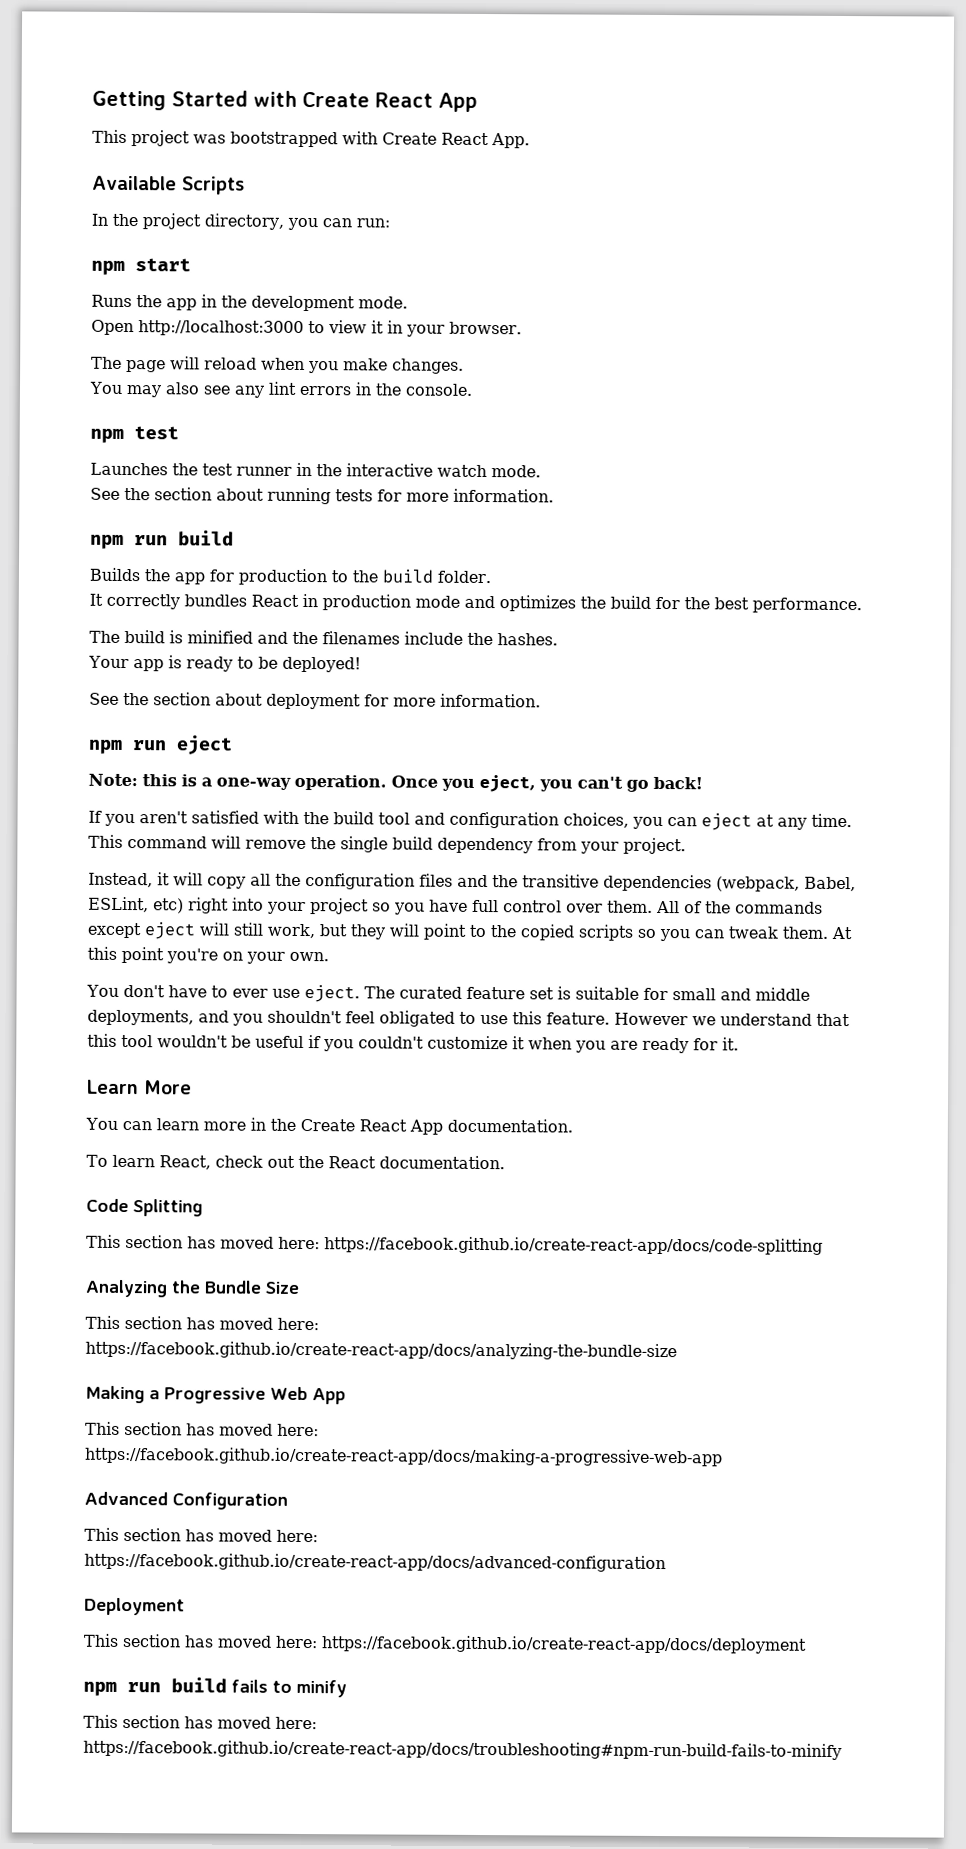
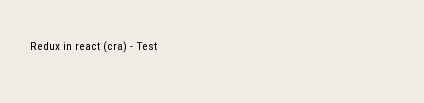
[92,90,478,112] [92,129,530,149] [92,175,245,195] [91,213,390,231] [91,258,191,275] [91,294,408,312] [91,319,522,337] [91,356,464,374] [89,381,473,398] [90,426,179,443] [90,462,541,478] [90,487,554,505] [90,530,234,549] [89,567,491,586] [89,593,862,614] [89,629,558,646] [88,655,361,673] [89,692,541,710] [88,735,233,755] [88,773,703,793] [88,810,852,831] [88,834,686,855] [88,872,856,892] [88,896,823,915] [87,922,852,942] [87,946,329,964] [86,984,810,1003] [87,1009,850,1027] [87,1033,739,1054] [87,1079,192,1095] [85,1117,573,1135] [86,1154,505,1170] [86,1198,203,1217] [86,1234,823,1255] [85,1279,300,1298] [85,1315,319,1331] [85,1340,677,1361] [85,1385,346,1405] [85,1421,319,1437] [84,1446,723,1467] [84,1491,288,1510] [84,1527,318,1543] [84,1552,666,1573] [84,1597,185,1616] [83,1633,807,1654] [83,1677,347,1698] [83,1714,317,1730] [83,1739,842,1761] Getting Started with Create React App // This project was bootstrapped with Create React App. // Available Scripts // In the project directory, you can run: // npm start // Runs the app in the development mode. // Open http://localhost:3000 to view it in your browser. // The page will reload when you make changes. // You may also see any lint errors in the console. // npm test // Launches the test runner in the interactive watch mode. // See the section about running tests for more information. // npm run build // Builds the app for production to the build folder. // It correctly bundles React in production mode and optimizes the build for the best performance. // The build is minified and the filenames include the hashes. // Your app is ready to be deployed! // See the section about deployment for more information. // npm run eject // Note: this is a one-way operation. Once you eject, you can't go back! // If you aren't satisfied with the build tool and configuration choices, you can eject at any time. This command will remove the single build dependency from your project. // Instead, it will copy all the configuration files and the transitive dependencies (webpack, Babel, ESLint, etc) right into your project so you have full control over them. All of the commands except eject will still work, but they will point to the copied scripts so you can tweak them. At this point you're on your own. // You don't have to ever use eject. The curated feature set is suitable for small and middle deployments, and you shouldn't feel obligated to use this feature. However we understand that this tool wouldn't be useful if you couldn't customize it when you are ready for it. // Learn More // You can learn more in the Create React App documentation. // To learn React, check out the React documentation. // Code Splitting // This section has moved here: https://facebook.github.io/create-react-app/docs/code-splitting // Analyzing the Bundle Size // This section has moved here: https://facebook.github.io/create-react-app/docs/analyzing-the-bundle-size // Making a Progressive Web App // This section has moved here: https://facebook.github.io/create-react-app/docs/making-a-progressive-web-app // Advanced Configuration // This section has moved here: https://facebook.github.io/create-react-app/docs/advanced-configuration // Deployment // This section has moved here: https://facebook.github.io/create-react-app/docs/deployment // npm run build fails to minify // This section has moved here: https://facebook.github.io/create-react-app/docs/troubleshooting#npm-run-build-fails-to-minify -> [30,41,157,53] Redux in react (cra) - Test

